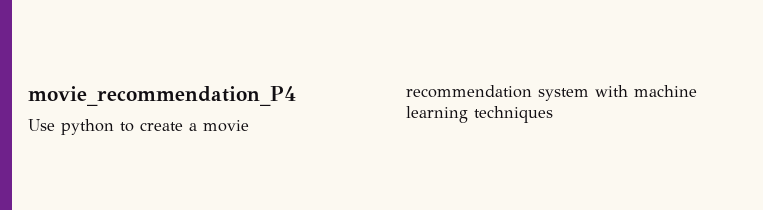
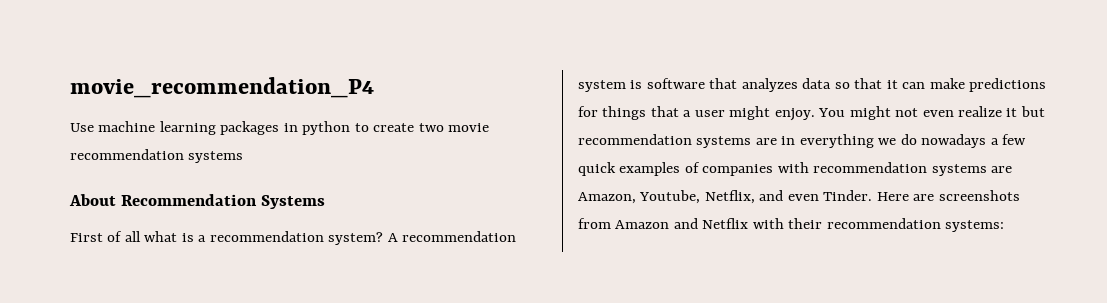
(55, 125) none -> [98,121,298,135] machine learning packages in
[189,123,197,131] a -> [418,123,444,132] two
[538,85,697,101] [406,106,553,123] system with machine learning techniques -> [188,151,244,163] [69,194,326,209] [70,231,517,245] [578,78,1047,92] [578,106,1045,121] [578,134,1027,148] [578,162,1013,176] [578,190,1020,204] [578,218,1005,232] systems // About Recommendation Systems // First of all what is a recommendation system? A recommendation system is software that analyzes data so that it can make predictions for things that a user might enjoy. You might not even realize it but recommendation systems are in everything we do nowadays a few quick examples of companies with recommendation systems are Amazon, Youtube, Netflix, and even Tinder. Here are screenshots from Amazon and Netflix with their recommendation systems:

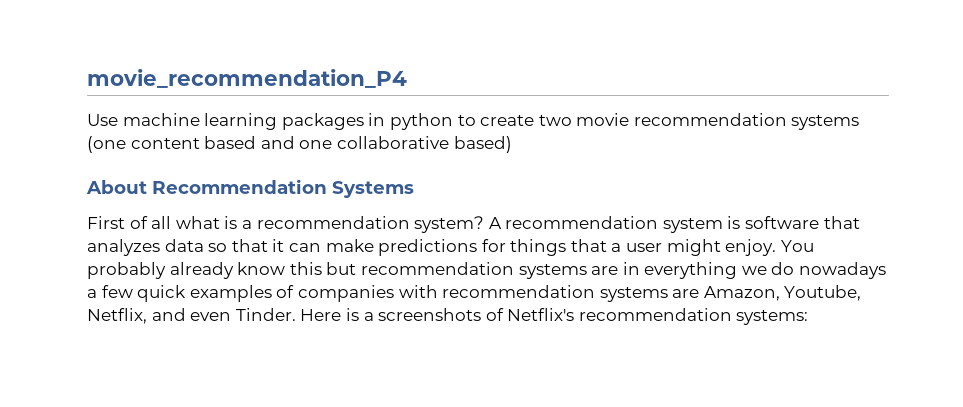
(244, 157) none -> [87,136,512,153] (one content based and one collaborative based)
[849,106,1018,120] might not even realize it -> [87,262,322,279] probably already know this
[913,190,1020,201] [578,218,823,229] are screenshots from Amazon and Netflix with their -> [345,308,575,321] is a screenshots of Netflix's

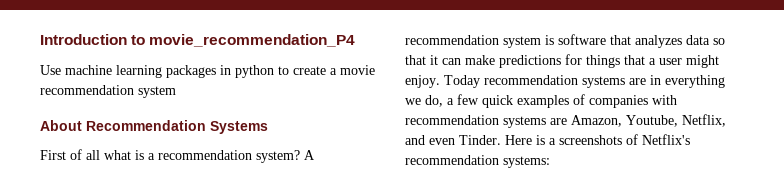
(87, 78) none -> [40,34,146,45] Introduction to
[538,115,572,126] two -> [330,68,337,75] a
[791,115,860,130] [87,136,512,153] systems (one content based and one collaborative based) -> [138,86,176,98] system
[780,240,814,252] [87,262,357,279] You probably already know this but -> [444,75,480,88] Today
[771,262,887,279] do nowadays -> [425,95,443,107] do,

